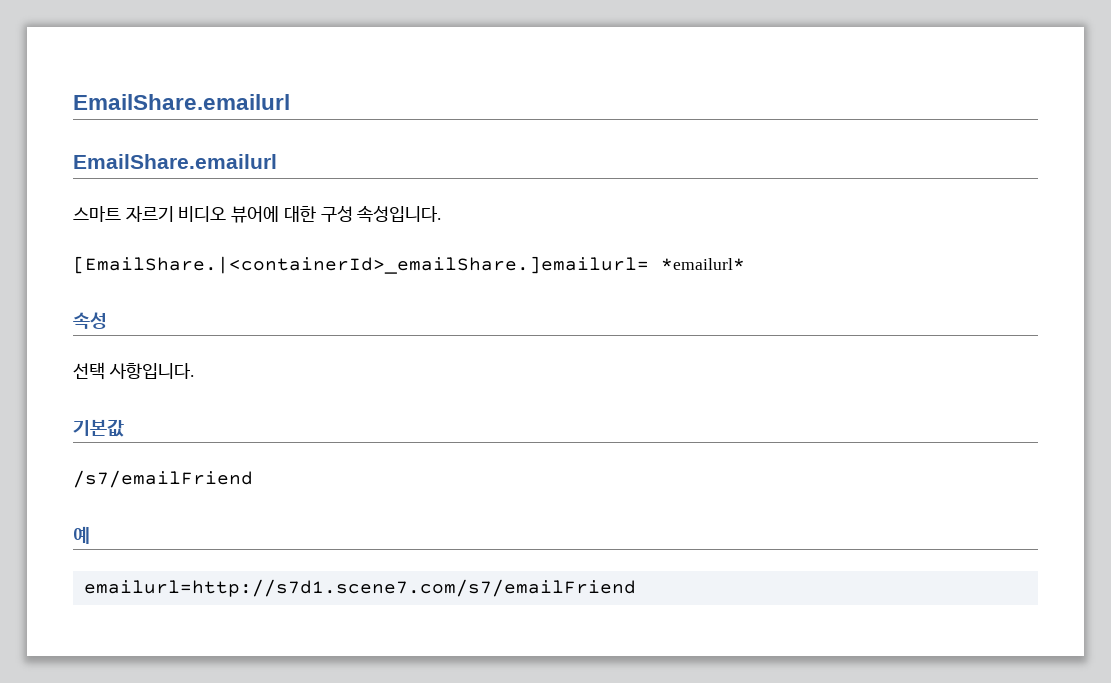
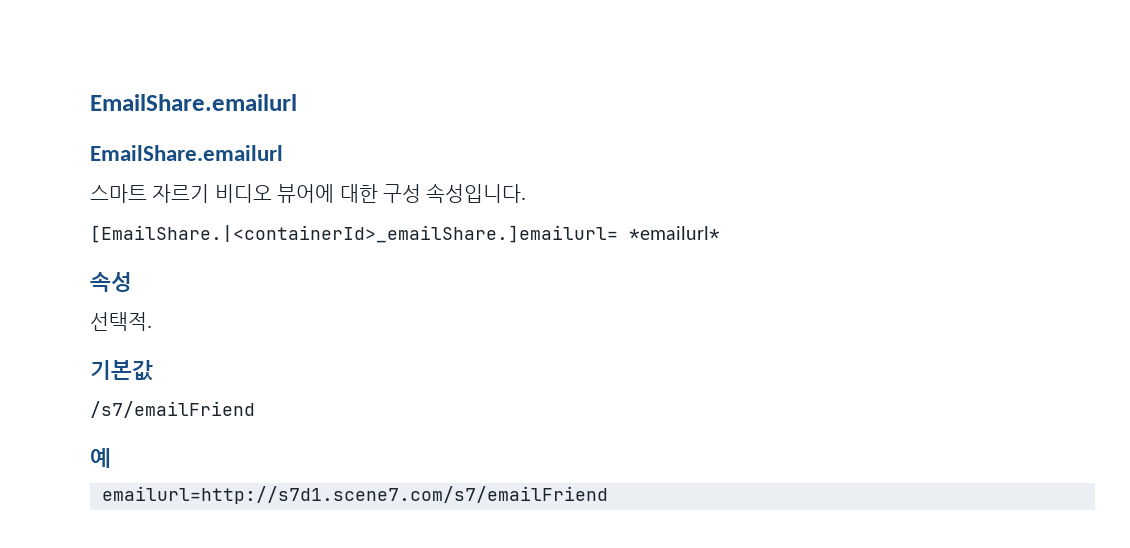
[73,362,194,380] 선택 사항입니다. -> [90,312,152,331] 선택적.

